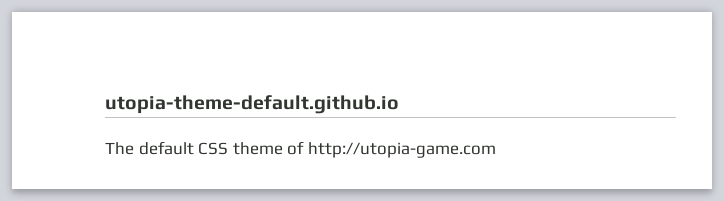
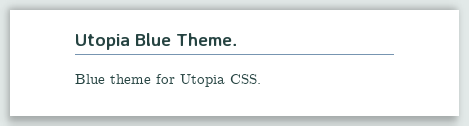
[105,95,399,114] [105,141,496,158] utopia-theme-default.github.io // The default CSS theme of http://utopia-game.com -> [75,33,237,50] [75,74,261,87] Utopia Blue Theme. // Blue theme for Utopia CSS.

